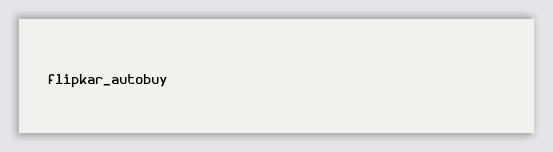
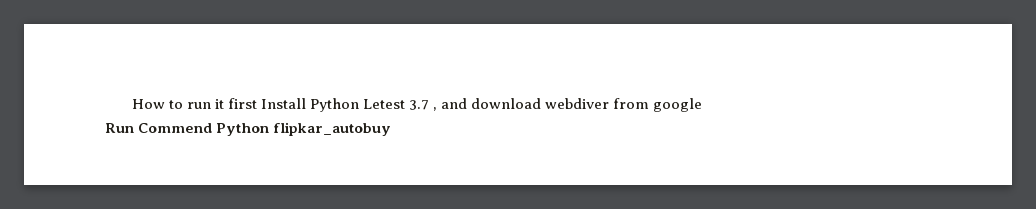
(47, 81) none -> [131,98,703,112] [105,123,270,136] How to run it first Install Python Letest 3.7 , and download webdiver from google // Run Commend Python

